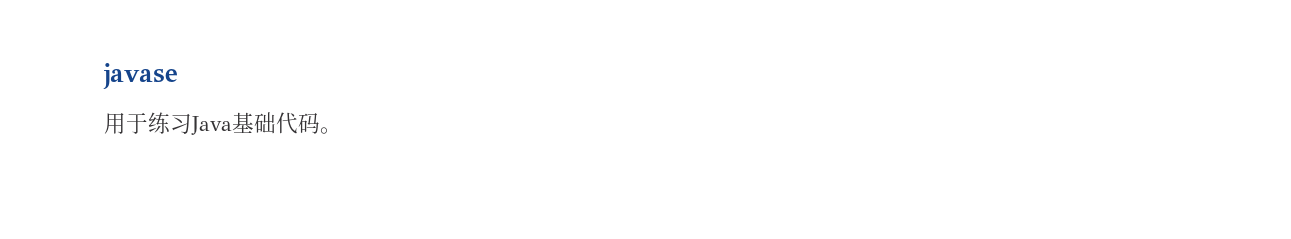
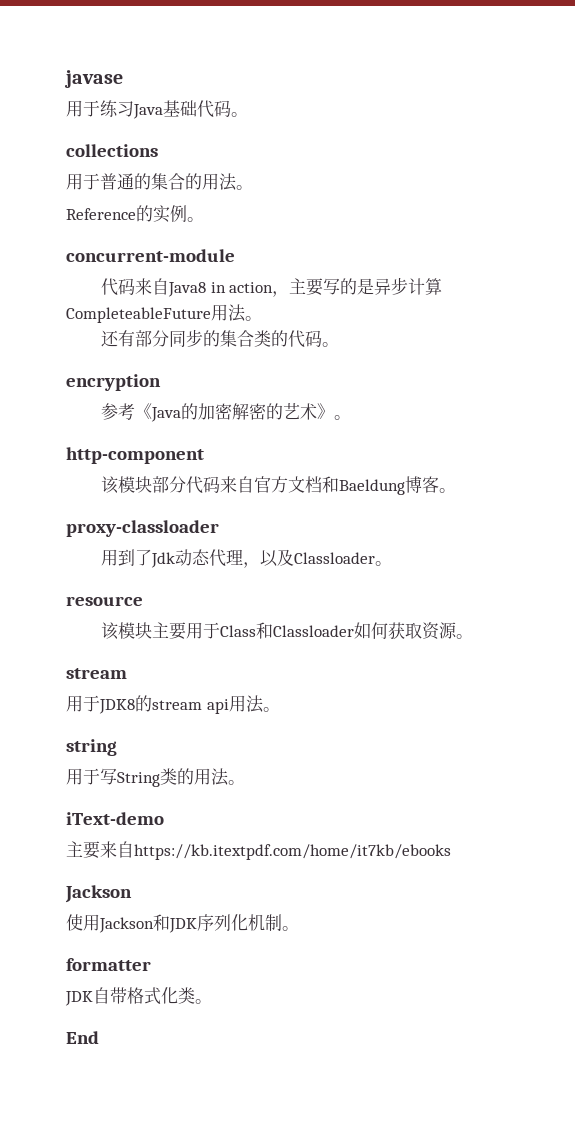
(342, 130) none -> [66,144,158,157] [66,173,253,191] [66,205,204,223] [66,249,235,262] [101,277,443,297] [66,304,262,323] [101,329,340,348] [66,374,161,391] [101,403,352,422] [66,447,204,464] [101,476,457,495] [66,520,219,537] [101,549,393,568] [66,596,143,606] [101,622,474,640] [66,668,127,679] [66,695,280,714] [66,739,117,756] [66,768,245,787] [66,812,164,825] [66,841,451,860] [65,885,132,903] [66,914,299,933] [66,958,151,971] [65,987,212,1006] [66,1031,99,1044] // collections // 用于普通的集合的用法。 // Reference的实例。 // concurrent-module // 代码来自Java8 in action，主要写的是异步计算CompleteableFuture用法。 // 还有部分同步的集合类的代码。 // encryption // 参考《Java的加密解密的艺术》。 // http-component // 该模块部分代码来自官方文档和Baeldung博客。 // proxy-classloader // 用到了Jdk动态代理，以及Classloader。 // resource // 该模块主要用于Class和Classloader如何获取资源。 // stream // 用于JDK8的stream api用法。 // string // 用于写String类的用法。 // iText-demo // 主要来自https://kb.itextpdf.com/home/it7kb/ebooks // Jackson // 使用Jackson和JDK序列化机制。 // formatter // JDK自带格式化类。 // End

